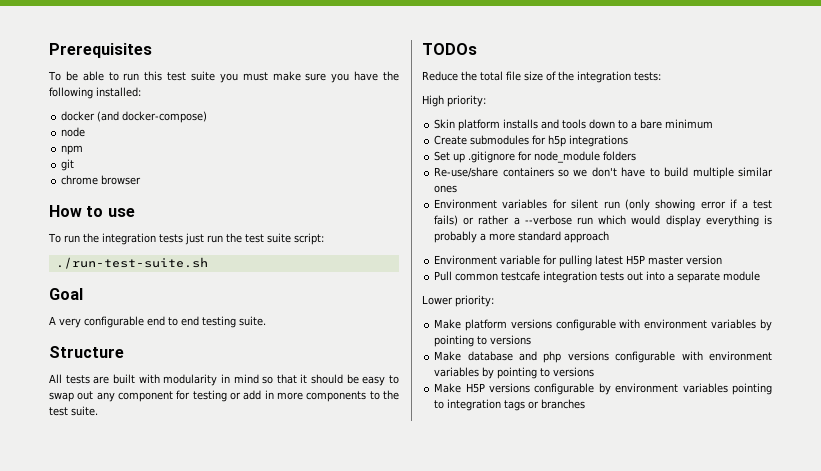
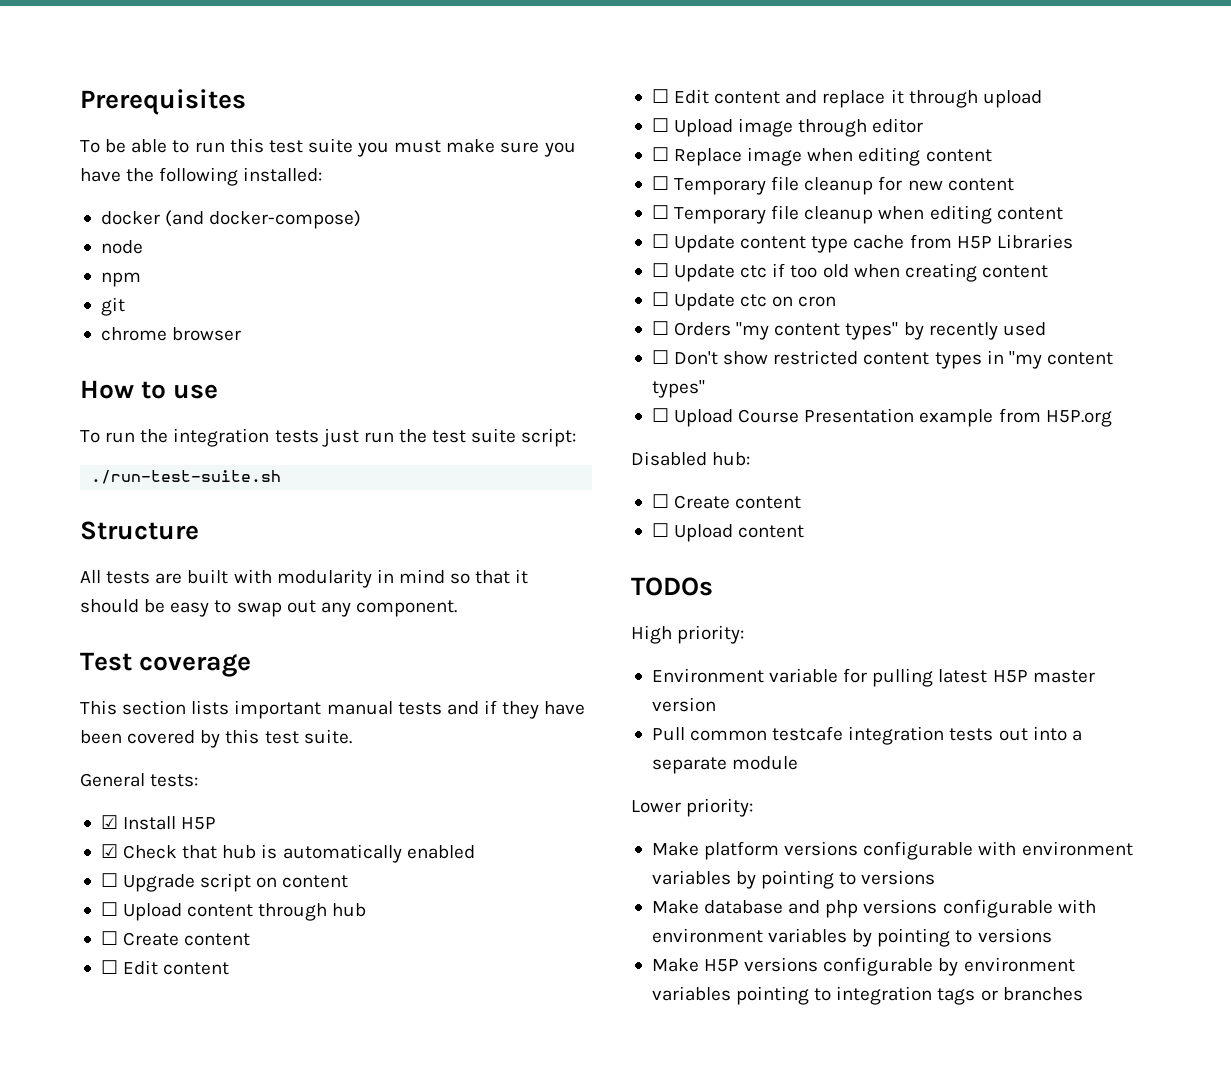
[49,288,83,300] [49,316,266,328] // Goal // A very configurable end to end testing suite. -> (282, 477) none
[117,390,399,402] [49,406,98,416] [422,43,477,55] [422,71,661,83] [422,95,486,107] [434,119,714,131] [434,135,629,147] [434,151,637,163] [434,167,773,179] [434,185,458,193] [434,199,772,211] [434,215,772,227] [434,231,610,243] component for testing or add in more components to the test suite. // TODOs // Reduce the total file size of the integration tests: // High priority: // Skin platform installs and tools down to a bare minimum // Create submodules for h5p integrations // Set up .gitignore for node_module folders // Re-use/share containers so we don't have to build multiple similar ones // Environment variables for silent run (only showing error if a test fails) or rather a --verbose run which would display everything is probably a more standard approach -> [355,600,457,617] [80,652,252,677] [80,700,586,719] [80,729,352,748] [80,773,199,787] [100,815,217,830] [100,844,475,863] [100,873,349,892] [100,902,367,921] [100,931,251,946] [100,960,230,975] [651,89,1042,108] [651,118,924,137] [651,147,992,166] [651,176,1014,195] [651,205,1063,224] [651,234,1073,253] [651,263,1048,282] [651,292,837,311] [651,321,1046,340] [651,350,1113,369] [651,380,705,398] [651,408,1112,427] [631,451,751,466] [651,494,802,509] [651,523,805,542] [631,577,713,596] [631,625,745,644] component. // Test coverage // This section lists important manual tests and if they have been covered by this test suite. // General tests: // ☑ Install H5P // ☑ Check that hub is automatically enabled // ☐ Upgrade script on content // ☐ Upload content through hub // ☐ Create content // ☐ Edit content // ☐ Edit content and replace it through upload // ☐ Upload image through editor // ☐ Replace image when editing content // ☐ Temporary file cleanup for new content // ☐ Temporary file cleanup when editing content // ☐ Update content type cache from H5P Libraries // ☐ Update ctc if too old when creating content // ☐ Update ctc on cron // ☐ Orders "my content types" by recently used // ☐ Don't show restricted content types in "my content types" // ☐ Upload Course Presentation example from H5P.org // Disabled hub: // ☐ Create content // ☐ Upload content // TODOs // High priority:

